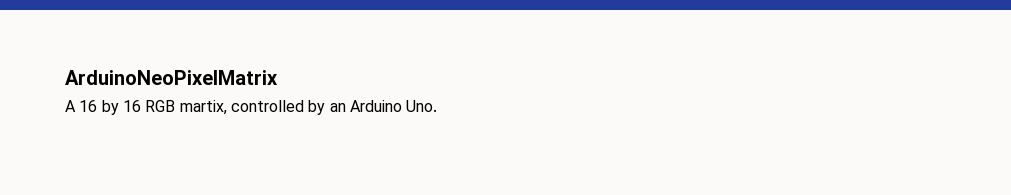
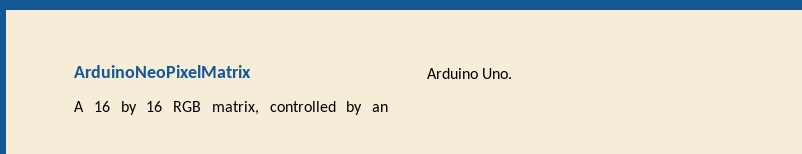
[179,100,227,115] martix, -> [211,101,259,115] matrix,

